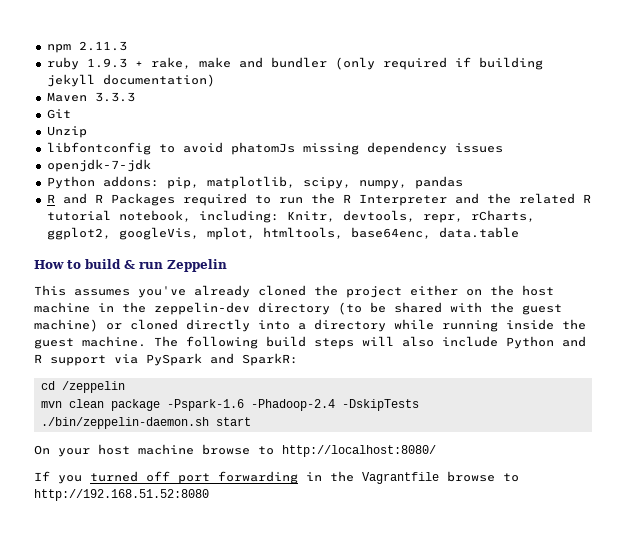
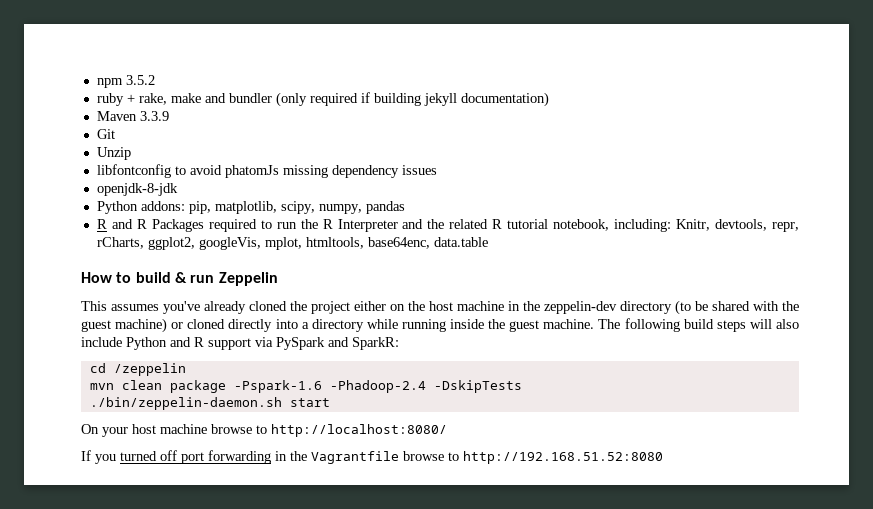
[78,41,127,51] 2.11.3 -> [125,75,155,85] 3.5.2
[86,58,127,68] 1.9.3 -> (124, 99) none
[94,92,135,102] 3.3.3 -> [139,111,169,121] 3.3.9
[46,159,151,172] openjdk-7-jdk -> [96,183,178,196] openjdk-8-jdk

